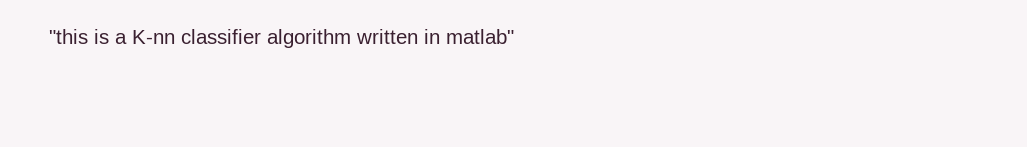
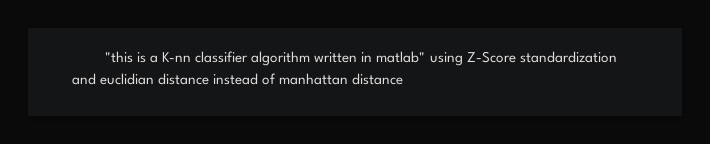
(514, 36) none -> [429,51,617,66] [72,73,404,85] using Z-Score standardization and euclidian distance instead of manhattan distance

